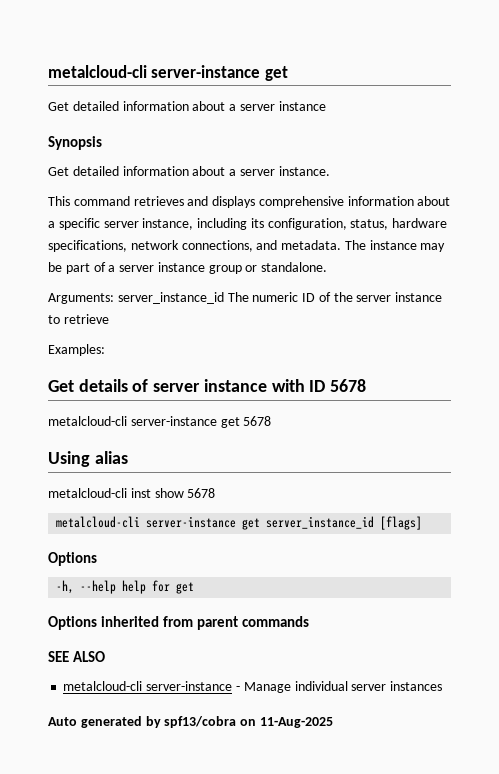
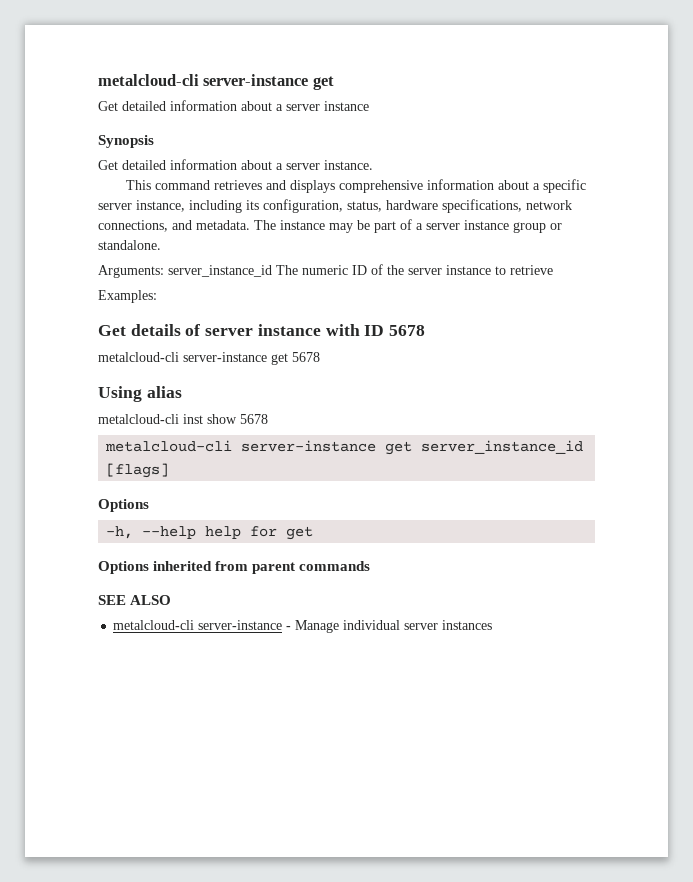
[48,716,333,728] // Auto generated by spf13/cobra on 11-Aug-2025 -> (493, 625) none

